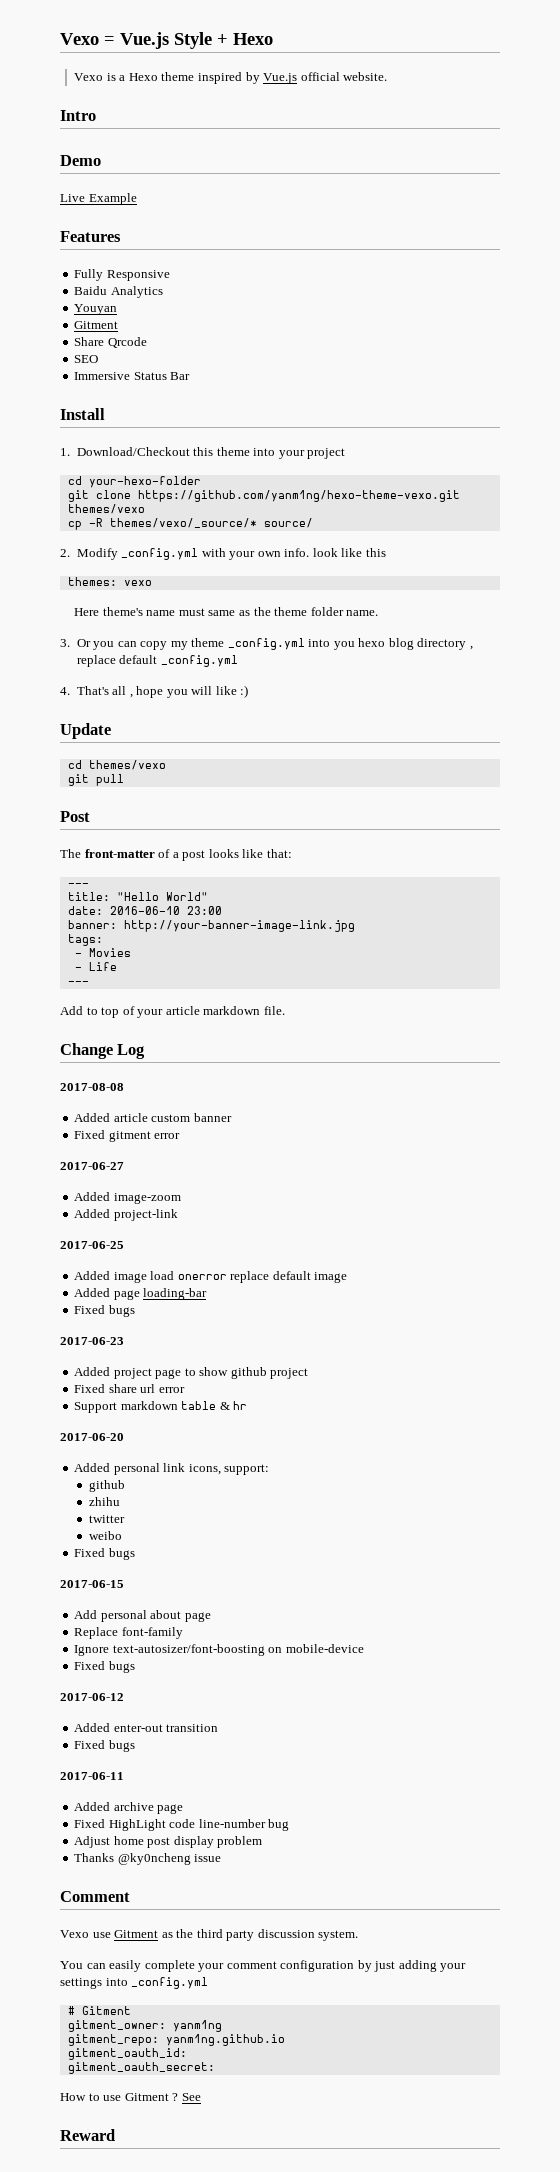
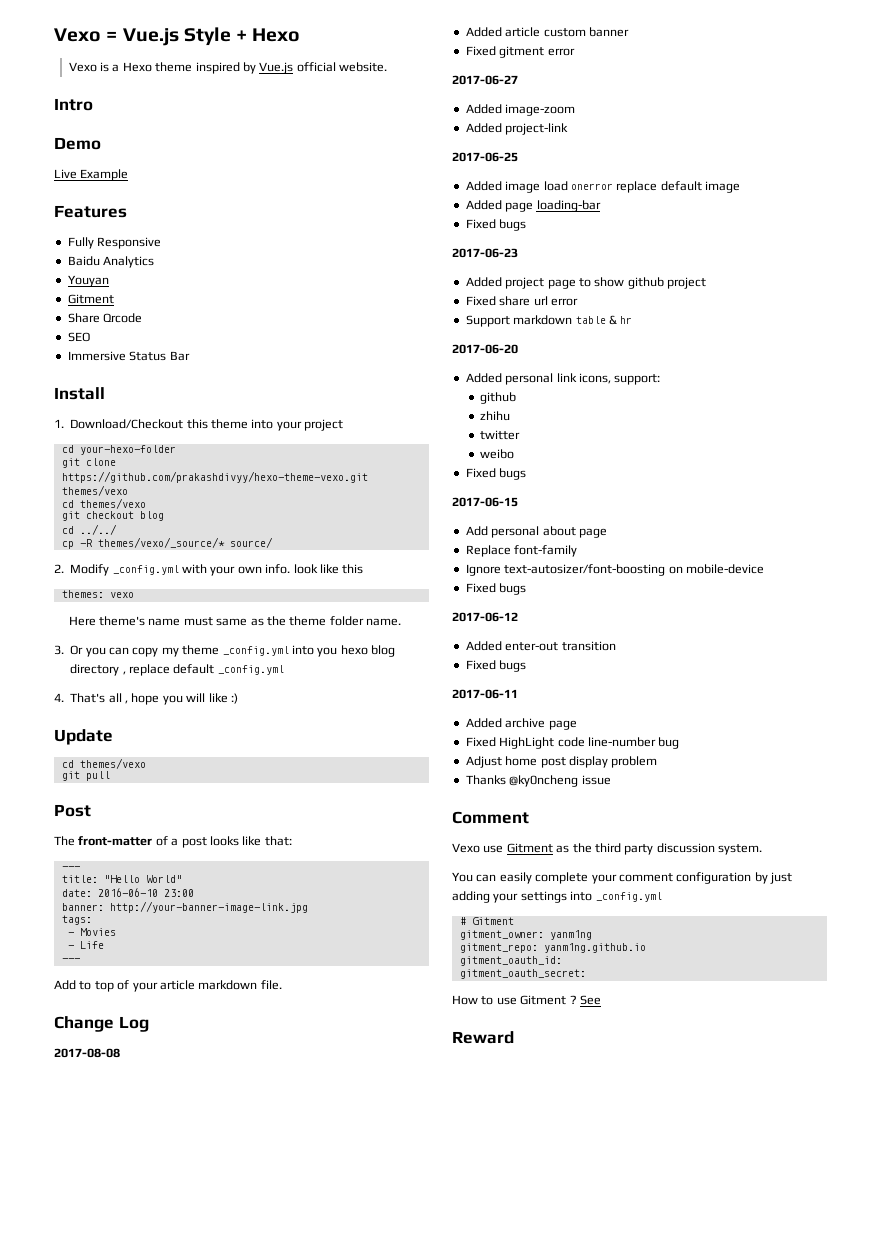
[137,490,460,502] [67,504,145,514] https://github.com/yanm1ng/hexo-theme-vexo.git themes/vexo -> [61,471,368,483] [61,485,128,496] [61,498,146,509] [61,511,164,521] [61,524,117,535] https://github.com/prakashdivyy/hexo-theme-vexo.git themes/vexo // cd themes/vexo // git checkout blog // cd ../../

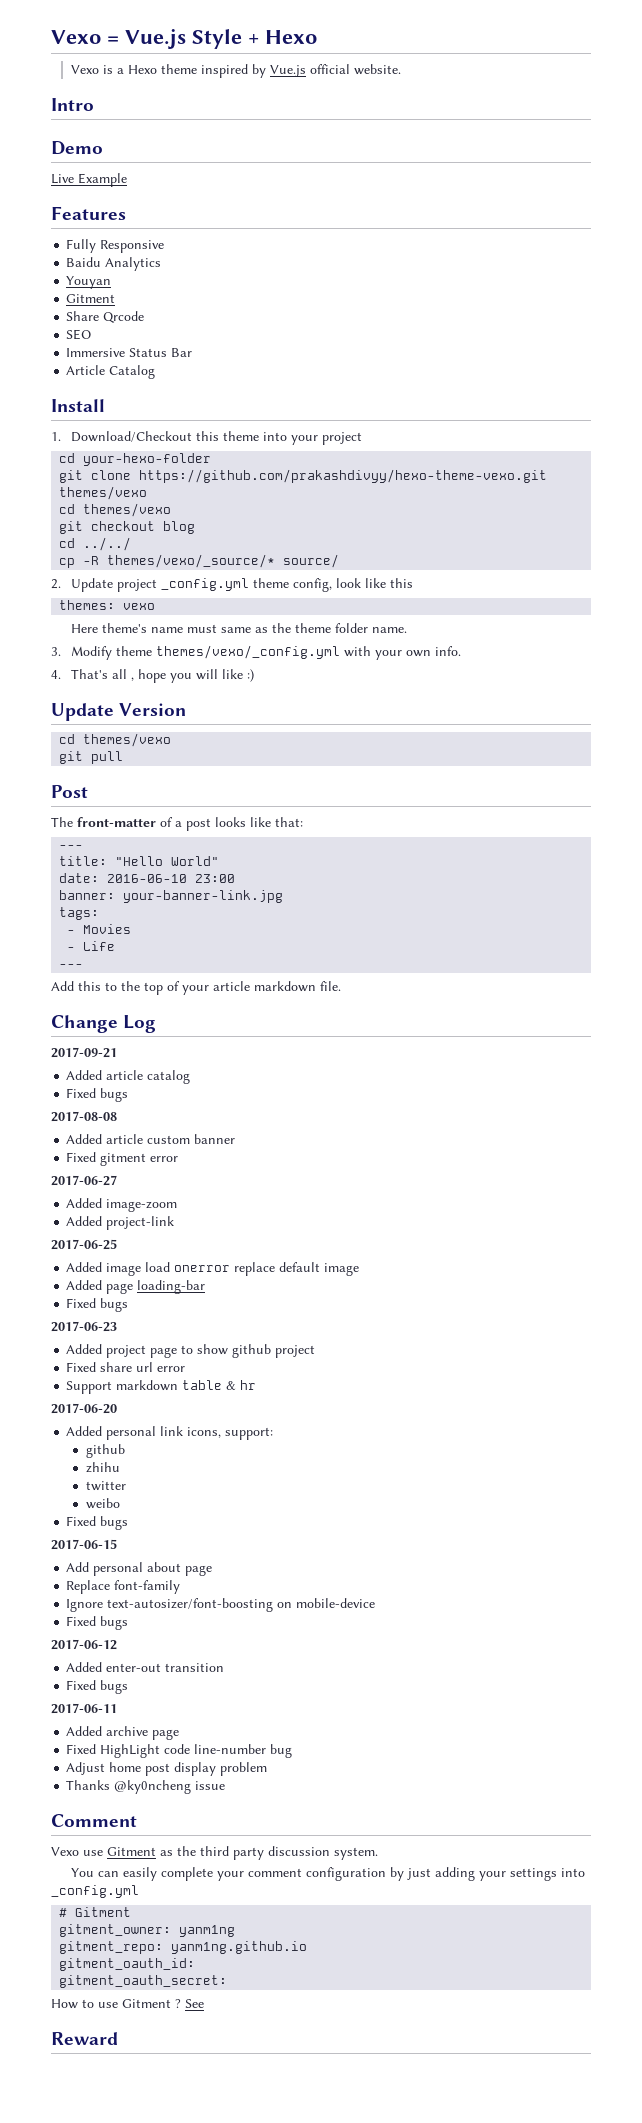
(190, 356) none -> [66,365,156,379] // Article Catalog
[70,564,291,576] Modify _config.yml with your own info. -> [70,578,332,592] Update project _config.yml theme config,
[70,645,395,657] [70,664,284,676] Or you can copy my theme _config.yml into you hexo blog directory , replace default _config.yml -> [70,645,461,660] Modify theme themes/vexo/_config.yml with your own info.
(113, 737) none -> [119,703,187,716] Version
[109,901,308,913] http://your-banner-image-link.jpg -> [123,890,284,903] your-banner-link.jpg
[79,981,92,990] to -> [78,981,140,991] this to the
(149, 1024) none -> [51,1047,117,1058] [66,1070,191,1084] [66,1088,129,1102] // 2017-09-21 // Added article catalog // Fixed bugs

